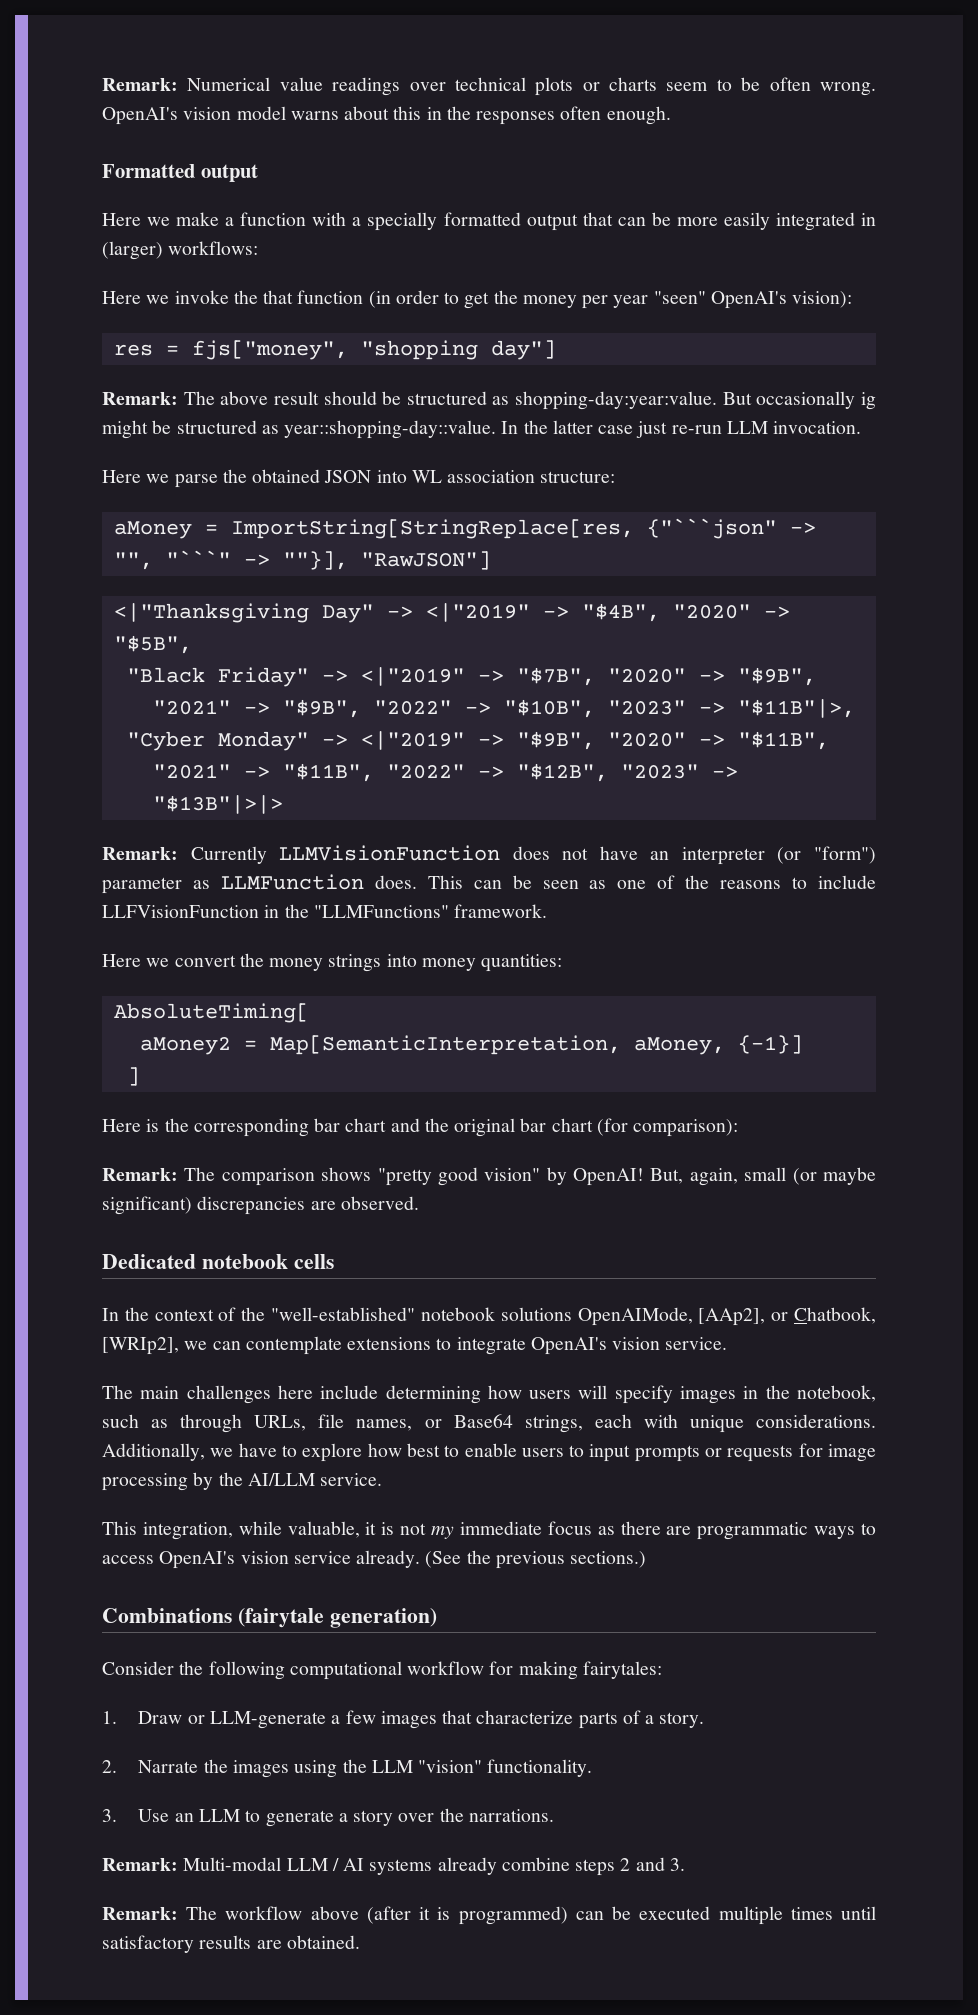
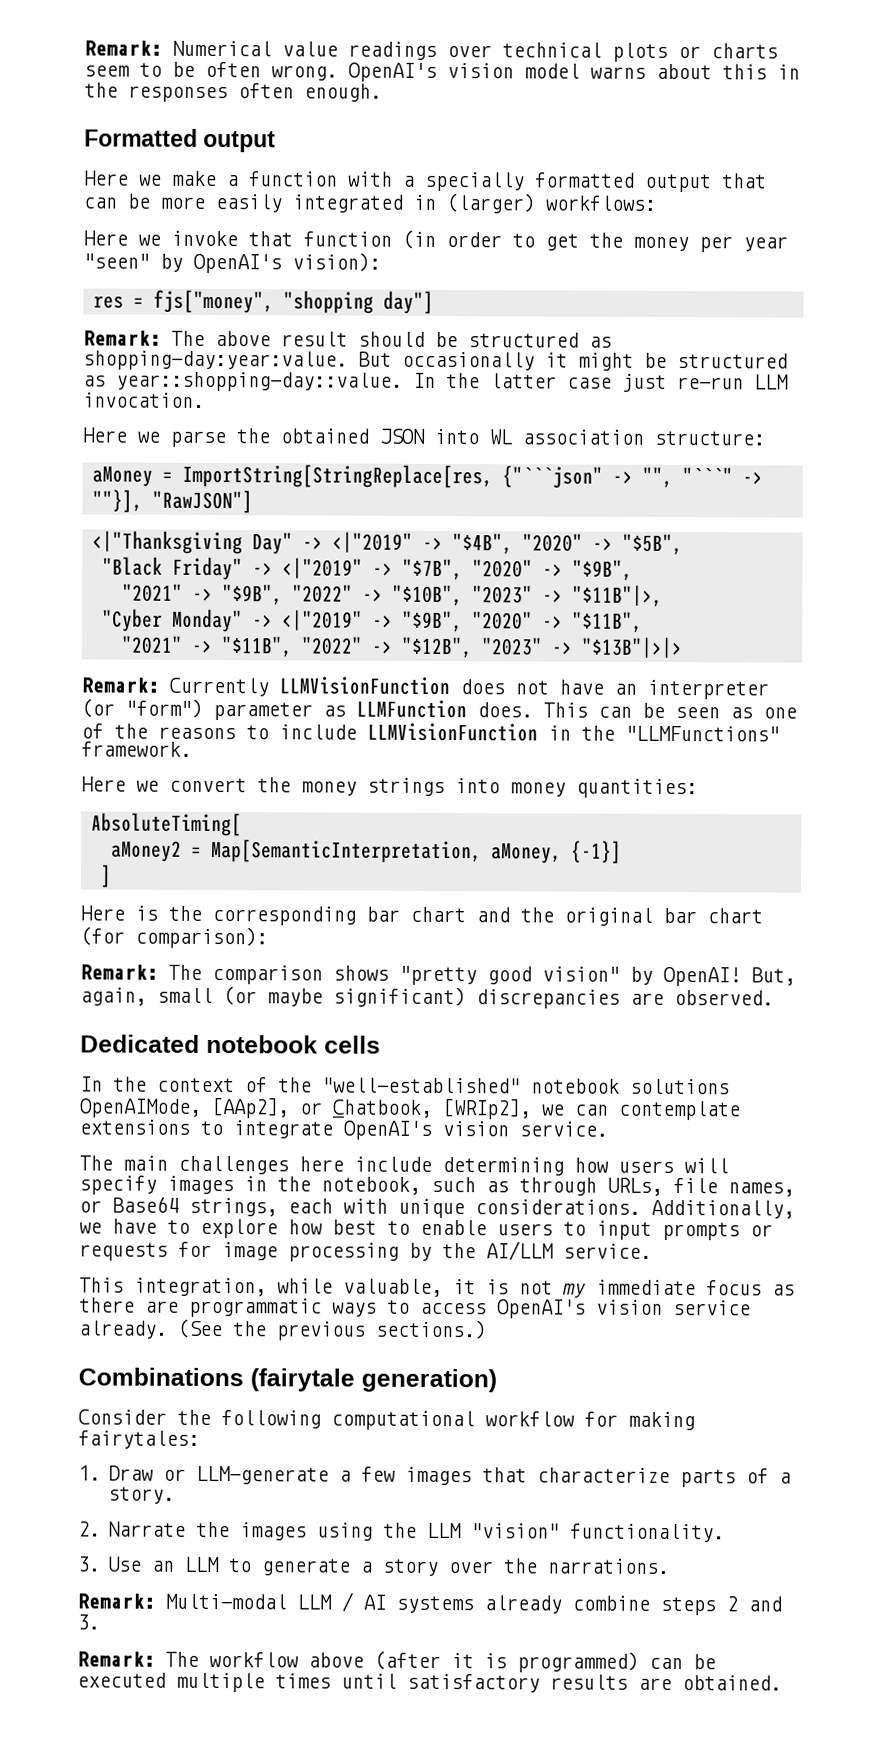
[233,290,258,304] the -> (238, 238) none
(706, 297) none -> [160,253,183,272] by
[860,392,876,410] ig -> [545,352,568,368] it
[102,905,259,918] LLFVisionFunction -> [367,722,538,742] LLMVisionFunction

